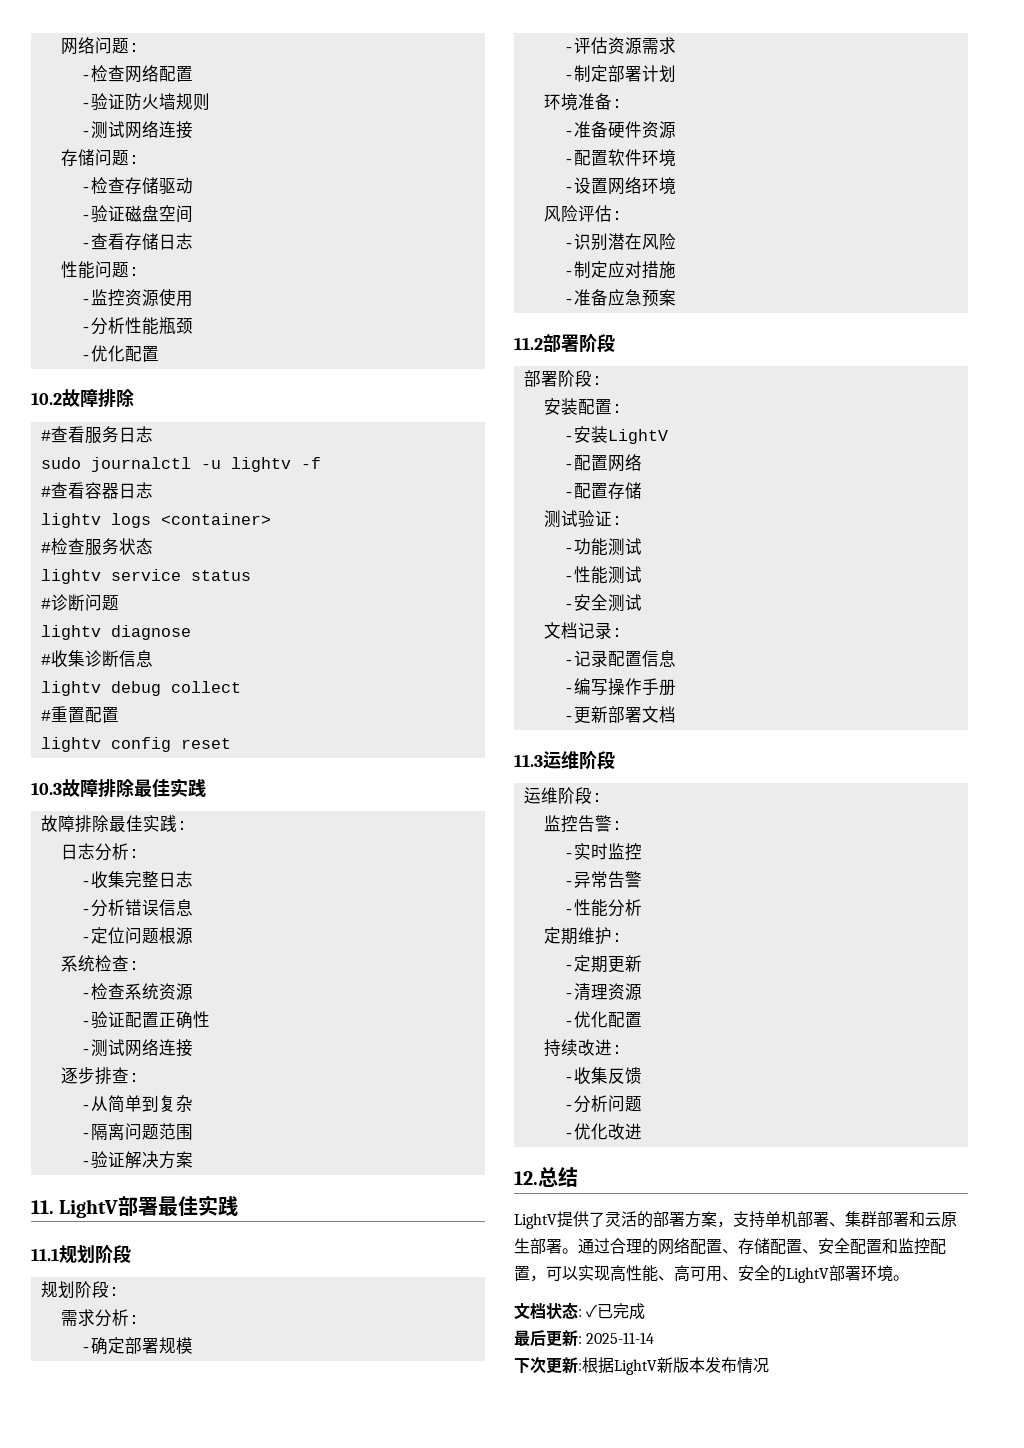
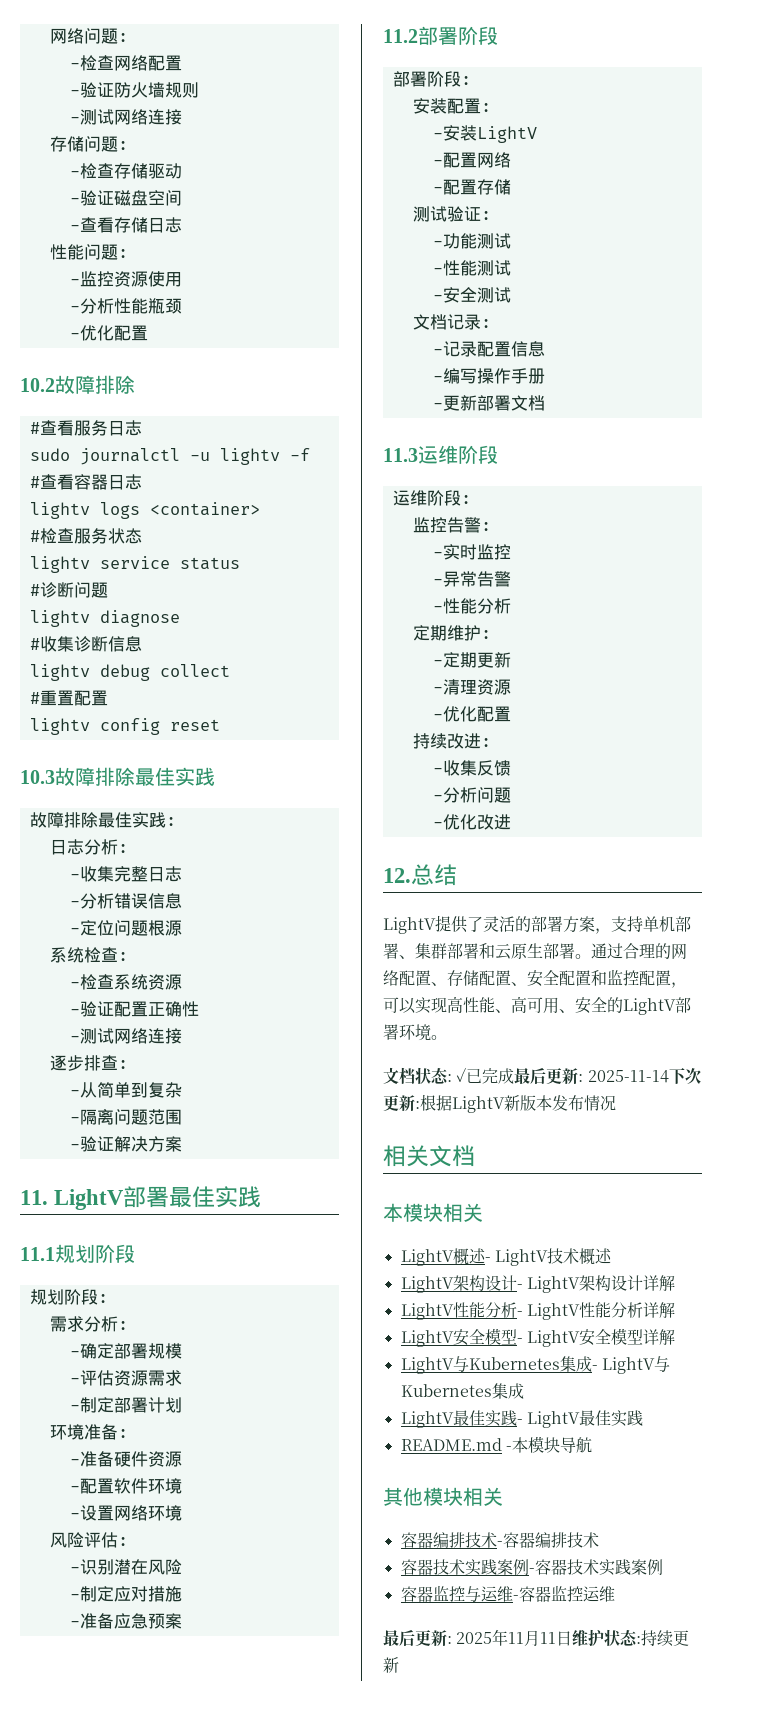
(646, 1311) // -> (515, 1076) none
(655, 1338) // -> (669, 1076) none
(769, 1365) none -> [383,1145,475,1167] [383,1203,483,1222] [400,1248,612,1266] [400,1275,675,1293] [400,1302,675,1320] [400,1328,675,1347] [400,1356,670,1374] [400,1383,524,1399] [400,1410,643,1428] [400,1436,592,1453] [383,1487,503,1506] [400,1532,599,1548] [400,1559,663,1576] [400,1585,615,1602] [383,1629,690,1647] [383,1657,399,1673] // 相关文档 // 本模块相关 // LightV概述- LightV技术概述 // LightV架构设计- LightV架构设计详解 // LightV性能分析- LightV性能分析详解 // LightV安全模型- LightV安全模型详解 // LightV与Kubernetes集成- LightV与Kubernetes集成 // LightV最佳实践- LightV最佳实践 // README.md -本模块导航 // 其他模块相关 // 容器编排技术-容器编排技术 // 容器技术实践案例-容器技术实践案例 // 容器监控与运维-容器监控运维 // 最后更新: 2025年11月11日维护状态:持续更新

